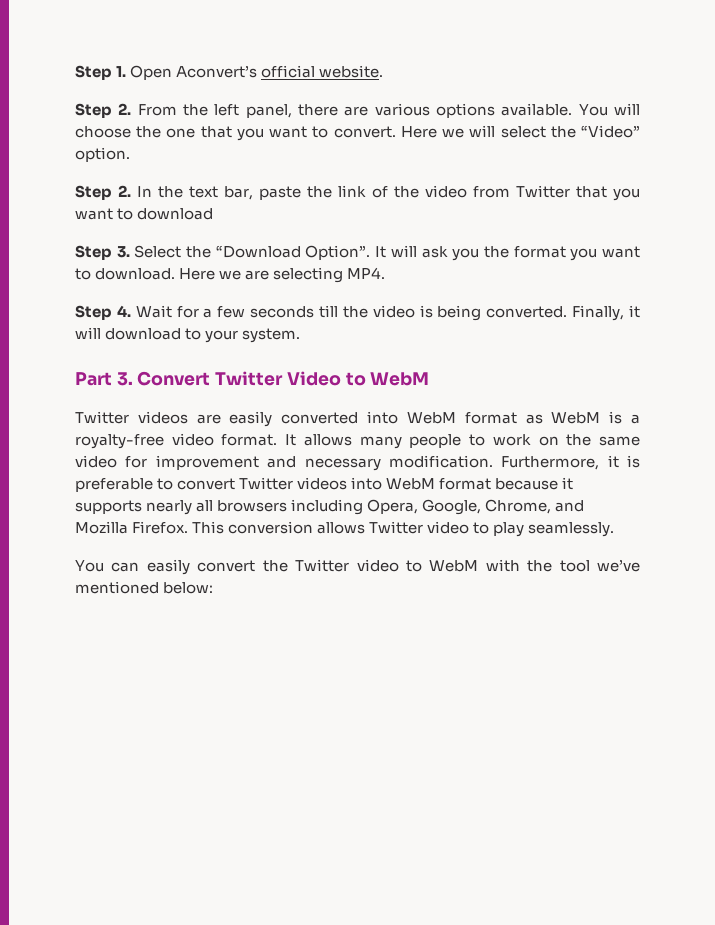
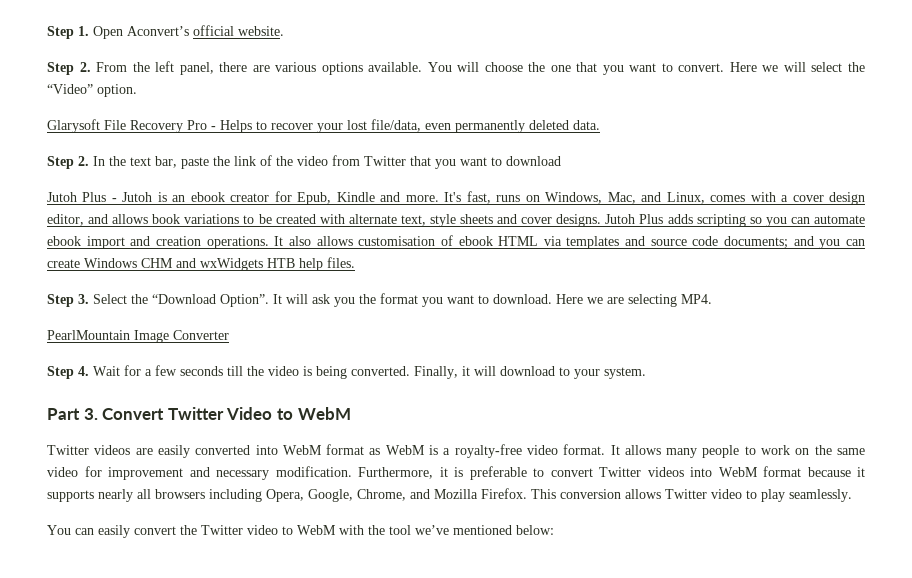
(130, 154) none -> [47,119,600,133] // Glarysoft File Recovery Pro - Helps to recover your lost file/data, even permanently deleted data.
(214, 214) none -> [47,191,866,205] [47,214,865,227] [47,235,865,249] [47,257,355,271] // Jutoh Plus - Jutoh is an ebook creator for Epub, Kindle and more. It's fast, runs on Windows, Mac, and Linux, comes with a cover design editor, and allows book variations to be created with alternate text, style sheets and cover designs. Jutoh Plus adds scripting so you can automate ebook import and creation operations. It also allows customisation of ebook HTML via templates and source code documents; and you can create Windows CHM and wxWidgets HTB help files.
(386, 273) none -> [47,330,229,343] // PearlMountain Image Converter

